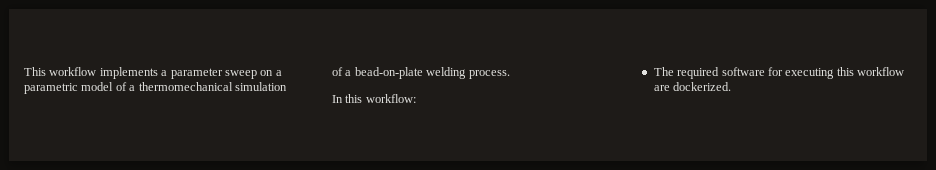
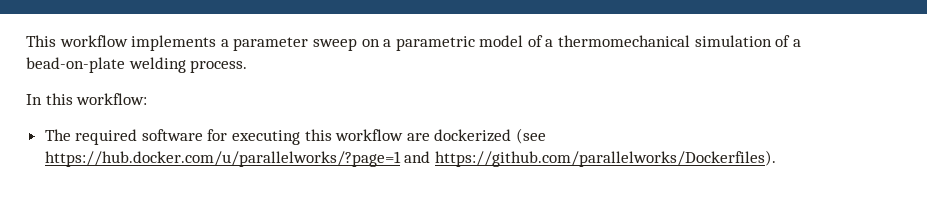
[673,82,732,91] dockerized. -> [434,128,547,144] [44,150,776,167] dockerized (see https://hub.docker.com/u/parallelworks/?page=1 and https://github.com/parallelworks/Dockerfiles).

